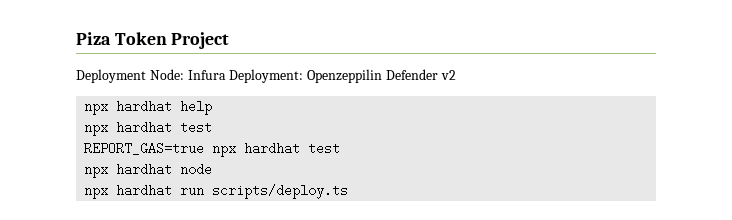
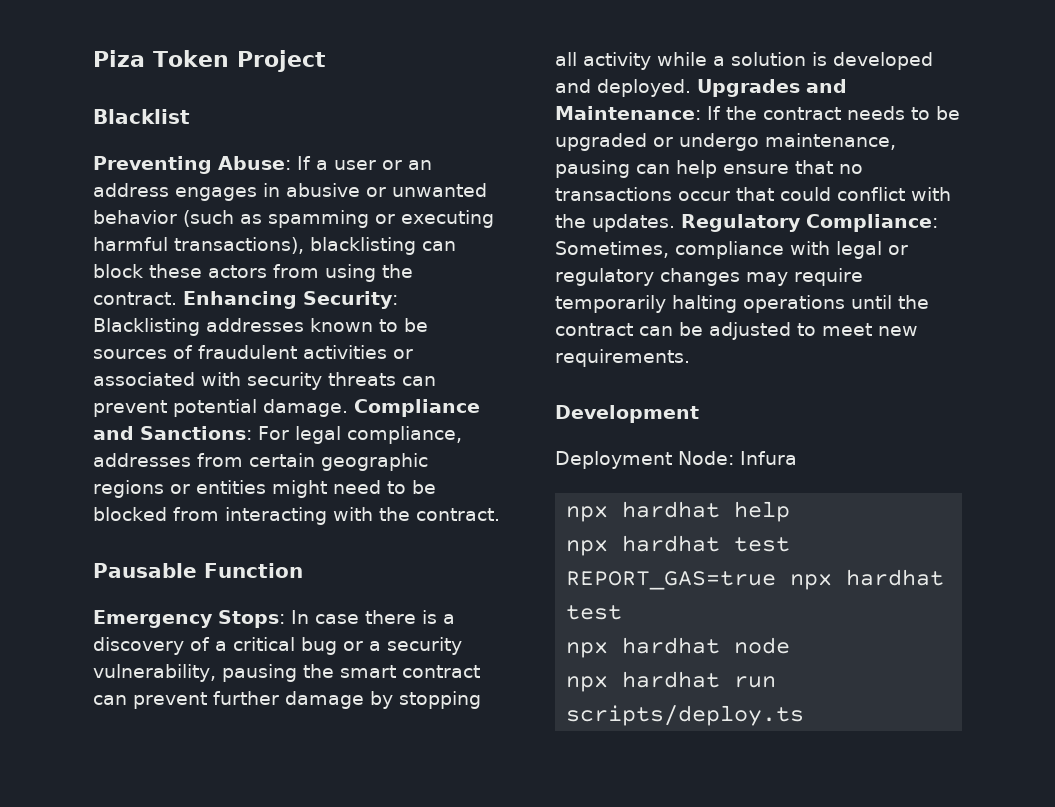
(230, 40) none -> [93,109,190,124] [93,156,432,174] [93,183,487,201] [93,210,494,228] [93,237,456,255] [93,264,413,282] [93,291,398,309] [93,318,428,336] [93,345,413,359] [93,372,436,390] [93,399,480,417] [93,426,462,444] [93,453,428,471] [93,480,436,498] [93,507,500,525] [93,563,303,578] [93,610,455,628] [93,637,462,655] [93,664,480,682] [93,691,481,709] [555,52,933,70] [555,79,847,97] [555,106,960,120] [555,133,896,151] [555,160,863,178] [555,187,951,201] [555,214,938,232] [555,241,908,259] [555,268,863,286] [555,295,929,313] [555,322,918,340] [555,349,690,367] [555,405,699,423] // Blacklist // Preventing Abuse: If a user or an address engages in abusive or unwanted behavior (such as spamming or executing harmful transactions), blacklisting can block these actors from using the contract. Enhancing Security: Blacklisting addresses known to be sources of fraudulent activities or associated with security threats can prevent potential damage. Compliance and Sanctions: For legal compliance, addresses from certain geographic regions or entities might need to be blocked from interacting with the contract. // Pausable Function // Emergency Stops: In case there is a discovery of a critical bug or a security vulnerability, pausing the smart contract can prevent further damage by stopping all activity while a solution is developed and deployed. Upgrades and Maintenance: If the contract needs to be upgraded or undergo maintenance, pausing can help ensure that no transactions occur that could conflict with the updates. Regulatory Compliance: Sometimes, compliance with legal or regulatory changes may require temporarily halting operations until the contract can be adjusted to meet new requirements. // Development
[229,69,456,83] Deployment: Openzeppilin Defender v2 -> (797, 458) none

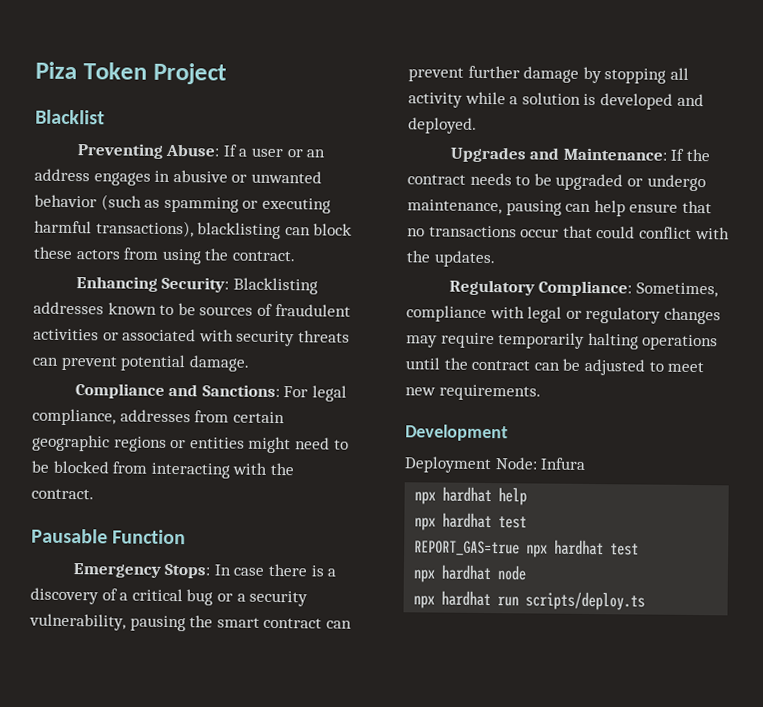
(177, 298) none -> (295, 256) //
(348, 408) none -> (249, 363) //
(691, 88) none -> (477, 125) //
(675, 223) none -> (495, 259) //

